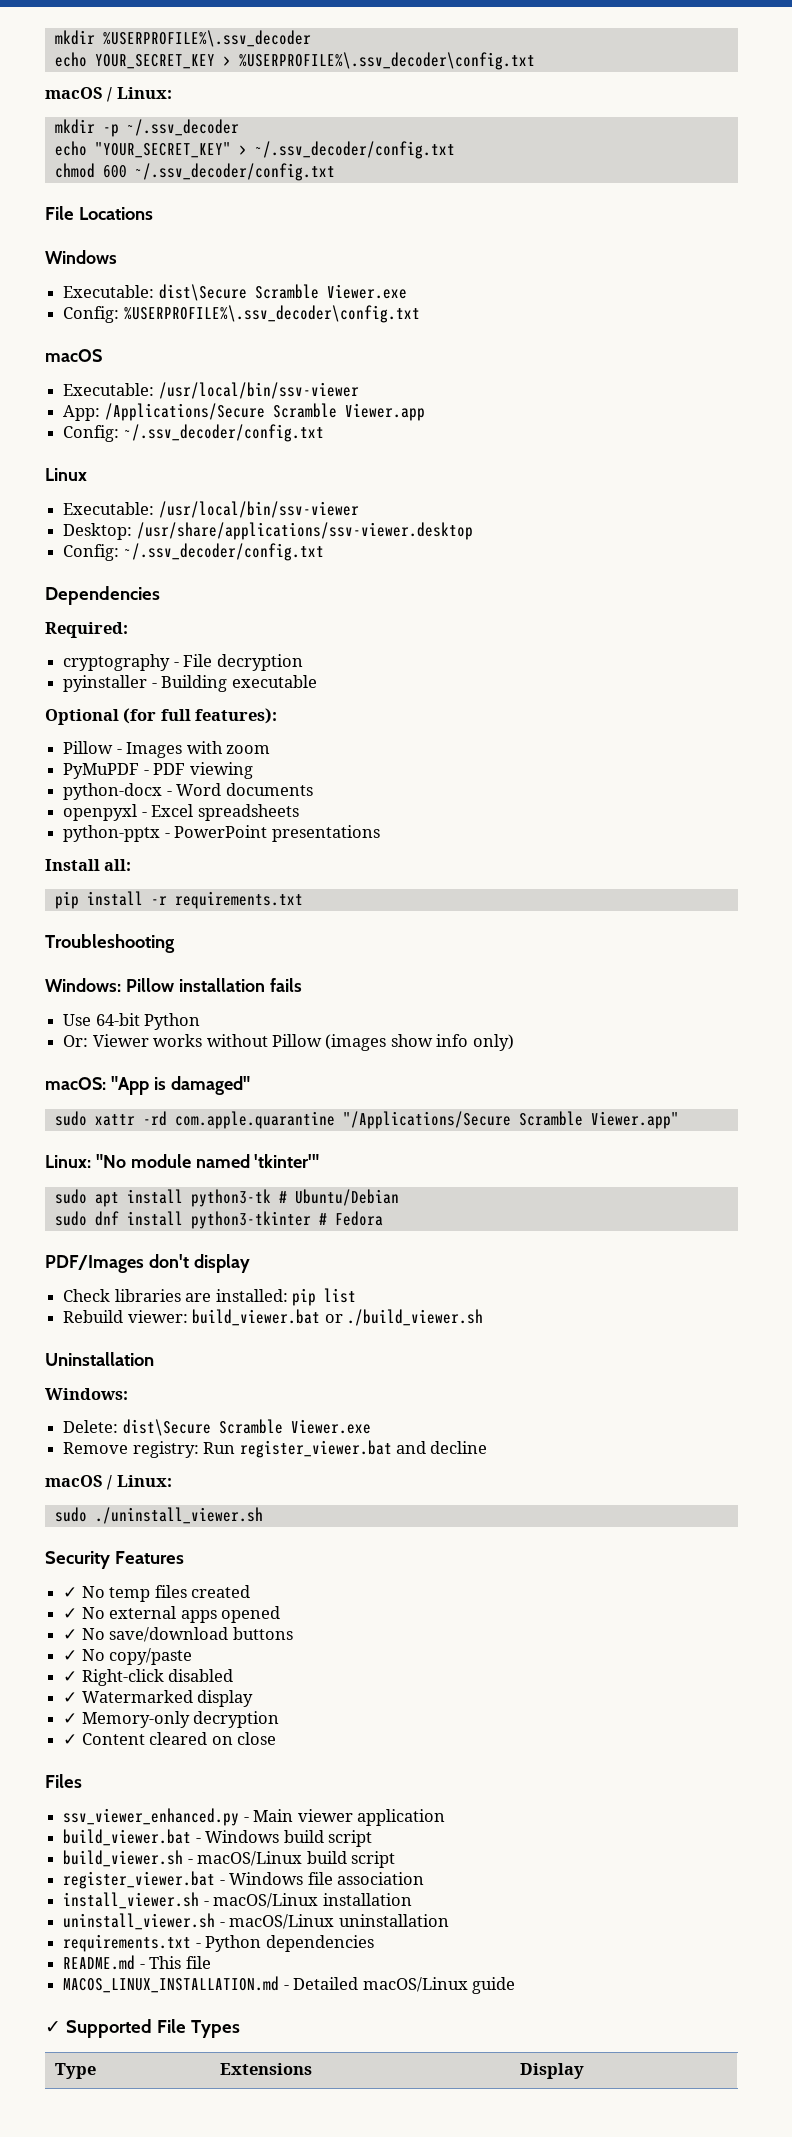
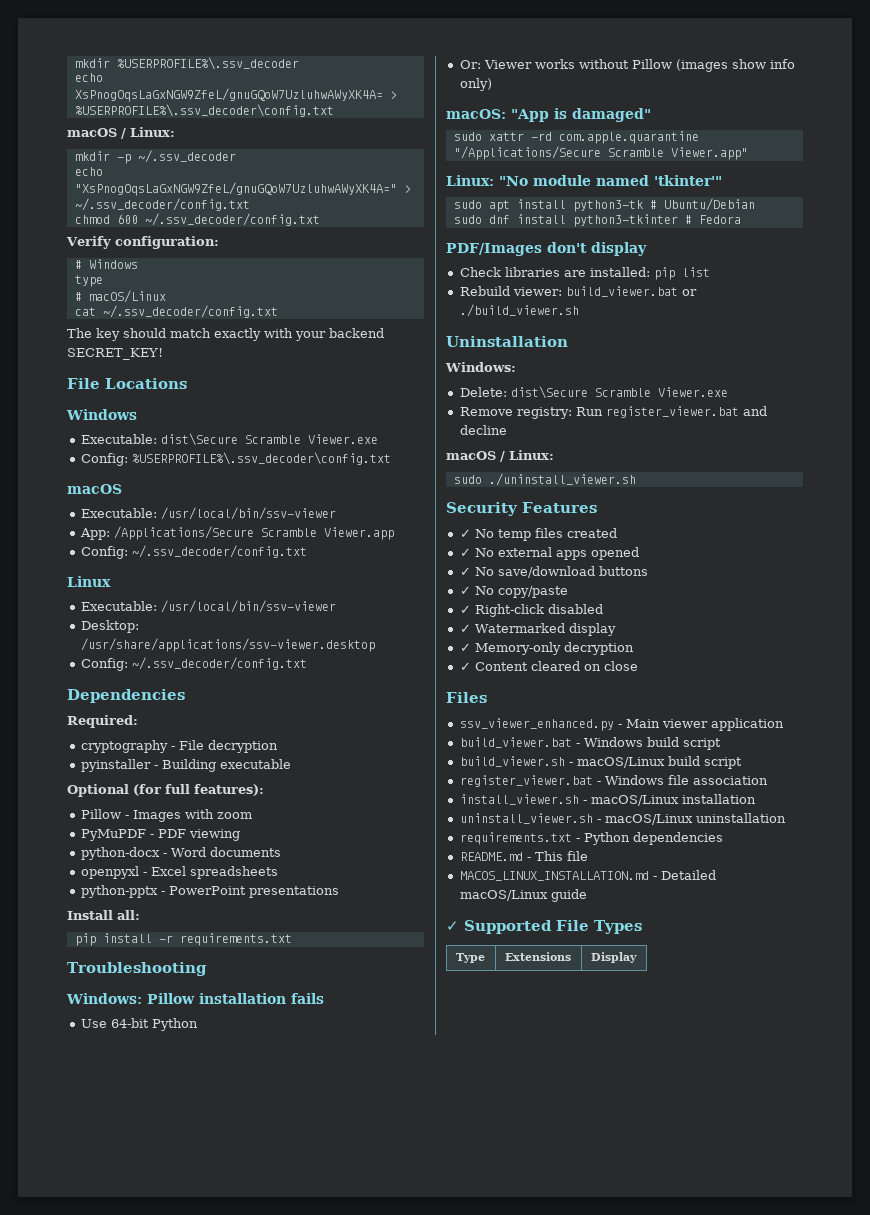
[94,54,215,69] YOUR_SECRET_KEY -> [74,88,383,102] XsPnogOqsLaGxNGW9ZfeL/gnuGQoW7UzluhwAWyXK4A=
[94,142,231,158] "YOUR_SECRET_KEY" -> [74,182,397,196] "XsPnogOqsLaGxNGW9ZfeL/gnuGQoW7UzluhwAWyXK4A="
(335, 172) none -> [66,236,219,249] [74,259,138,269] [74,275,103,287] [74,290,166,303] [74,305,278,318] [67,328,384,341] [67,348,163,360] // Verify configuration: // # Windows // type // # macOS/Linux // cat ~/.ssv_decoder/config.txt // The key should match exactly with your backend SECRET_KEY!

